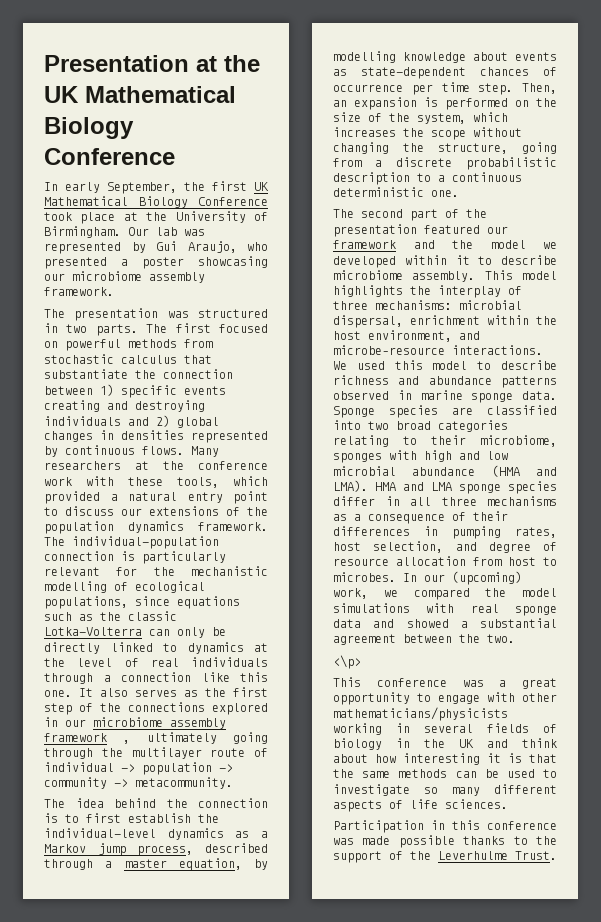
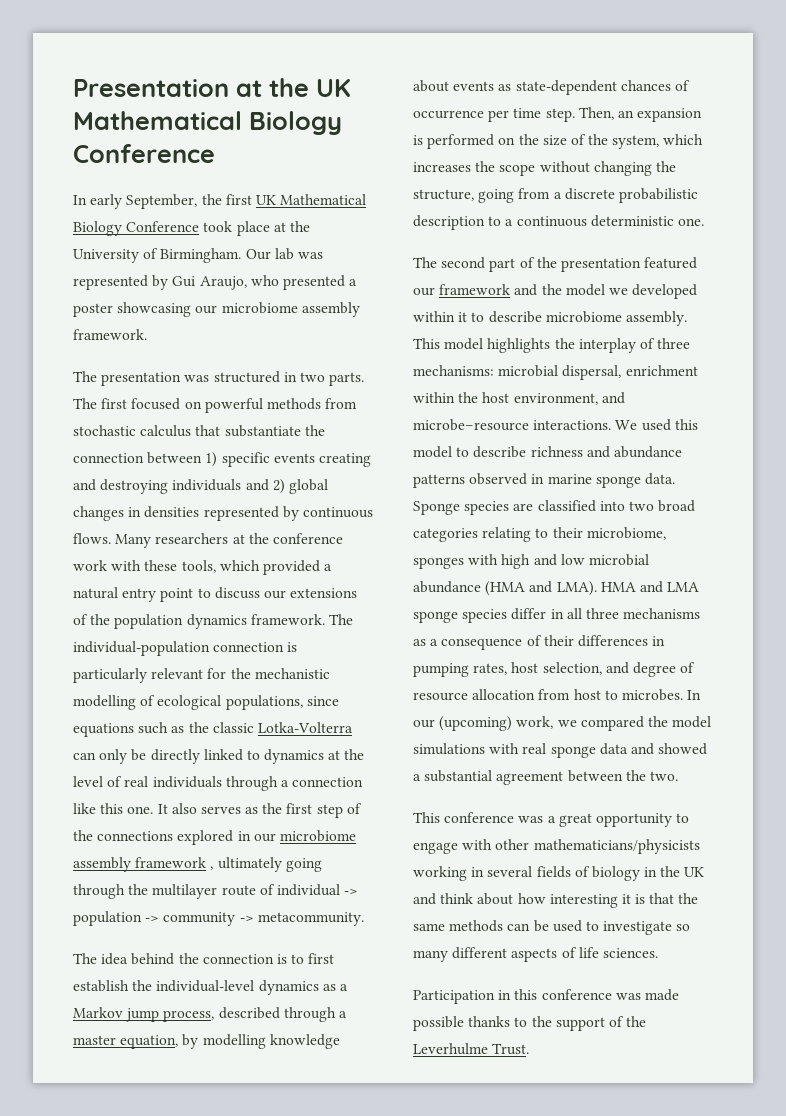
[333,655,361,669] // <\p> -> (678, 776) none

